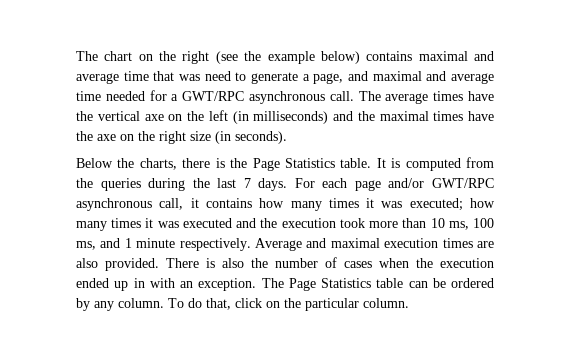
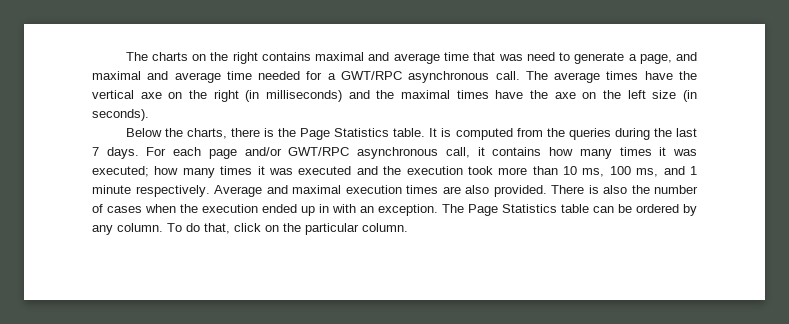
[76,51,360,64] The chart on the right (see the example below) -> [125,52,258,64] The charts on the right
[208,110,228,121] left -> [213,90,239,102] right
[159,131,186,144] right -> [627,90,646,99] left

